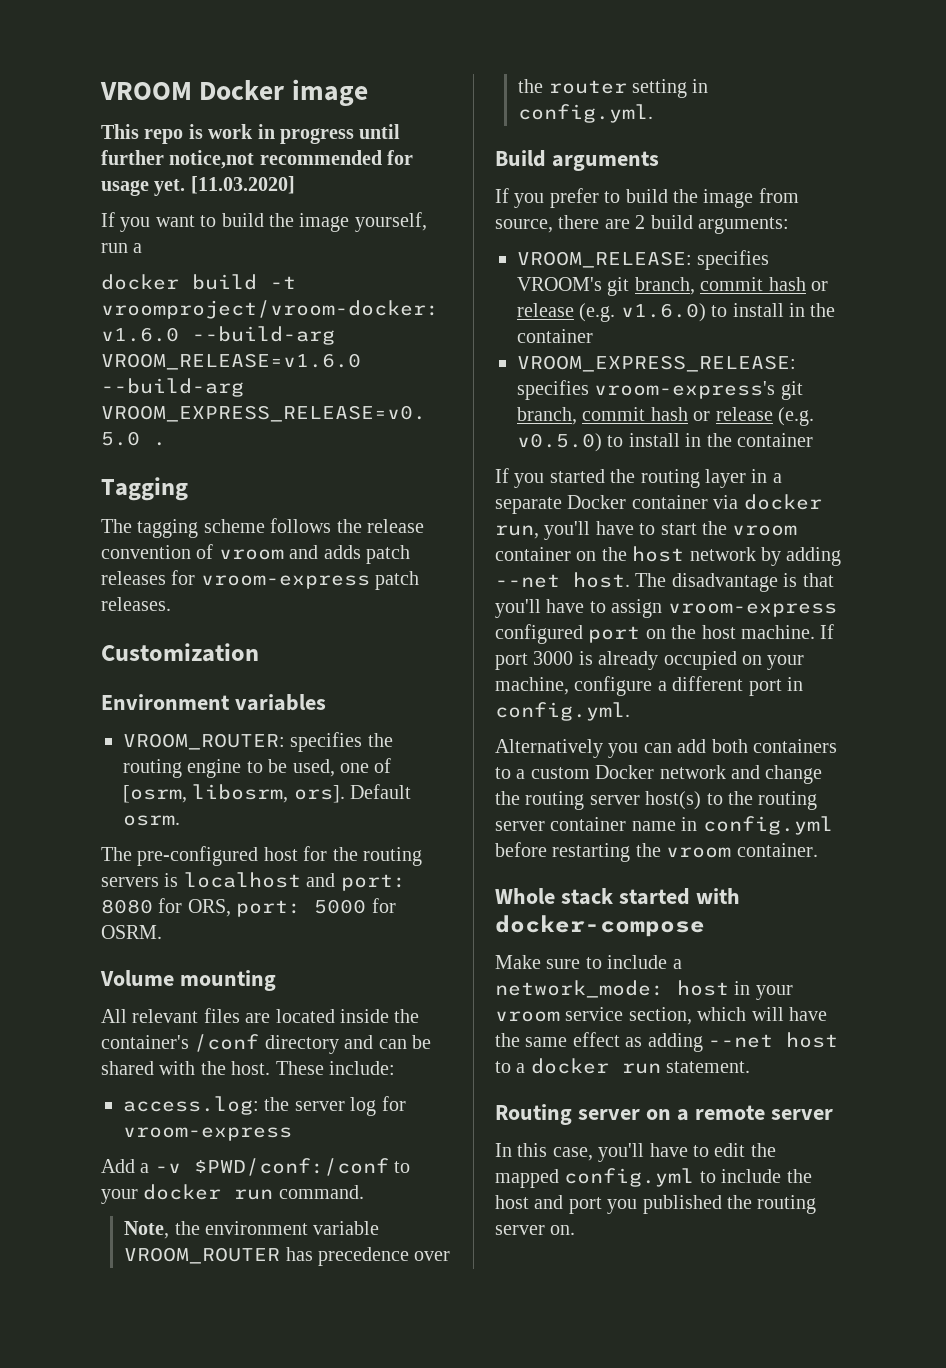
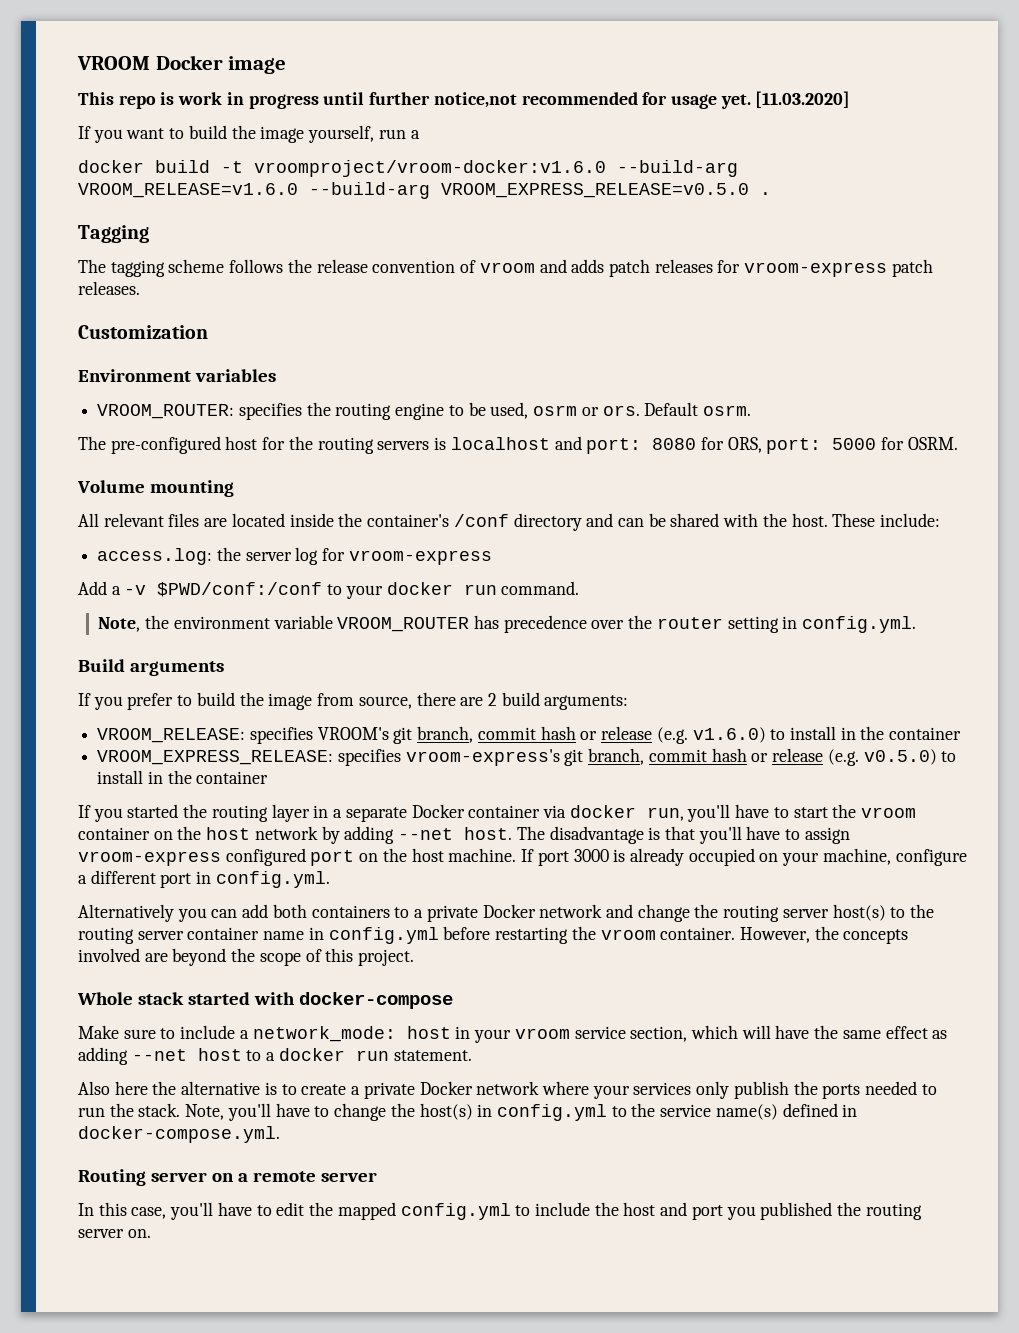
[340,758,392,773] [123,784,345,803] one of [osrm, libosrm, ors]. -> [533,405,640,416] osrm or ors.
[530,767,590,779] custom -> [426,905,478,922] private
(818, 850) none -> [739,926,909,944] [78,948,415,966] However, the concepts involved are beyond the scope of this project.
(751, 1067) none -> [78,1081,937,1099] [78,1103,858,1121] [78,1126,280,1143] // Also here the alternative is to create a private Docker network where your services only publish the ports needed to run the stack. Note, you'll have to change the host(s) in config.yml to the service name(s) defined in docker-compose.yml.

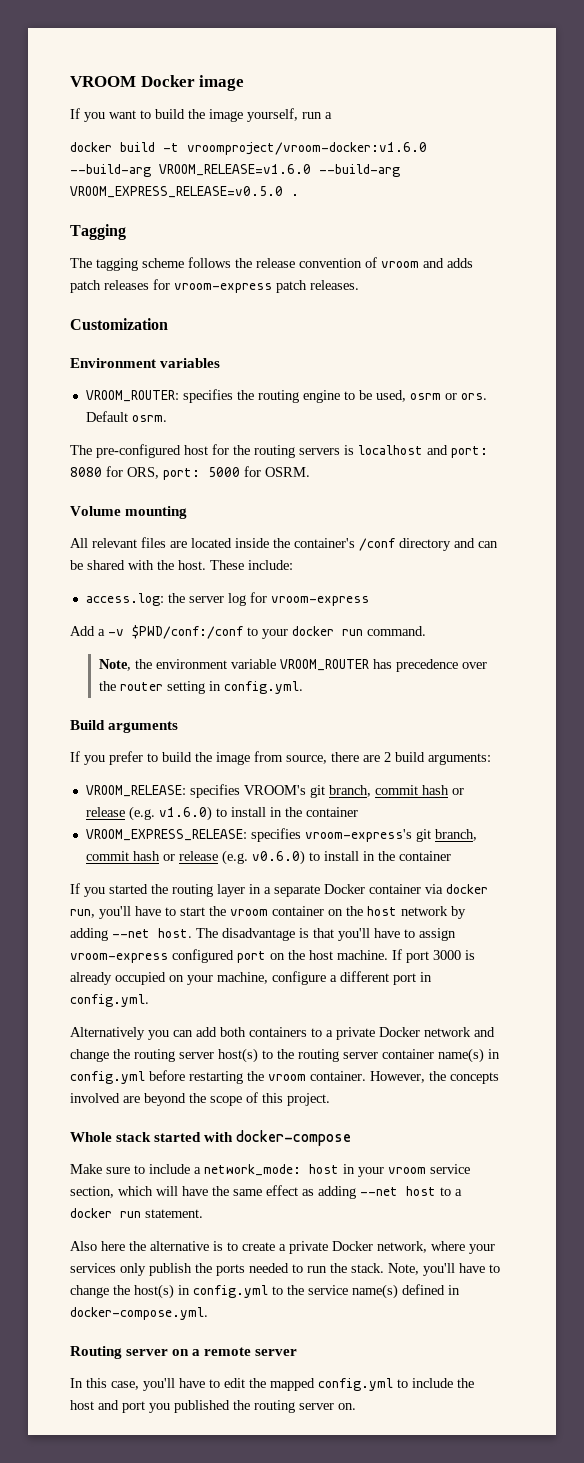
[78,91,851,109] // This repo is work in progress until further notice,not recommended for usage yet. [11.03.2020] -> (245, 83) none
[863,749,937,765] v0.5.0) -> [251,850,305,865] v0.6.0)
[263,931,305,940] name -> [438,1048,484,1063] name(s)
[476,1081,540,1095] network -> [377,1241,427,1253] network,

